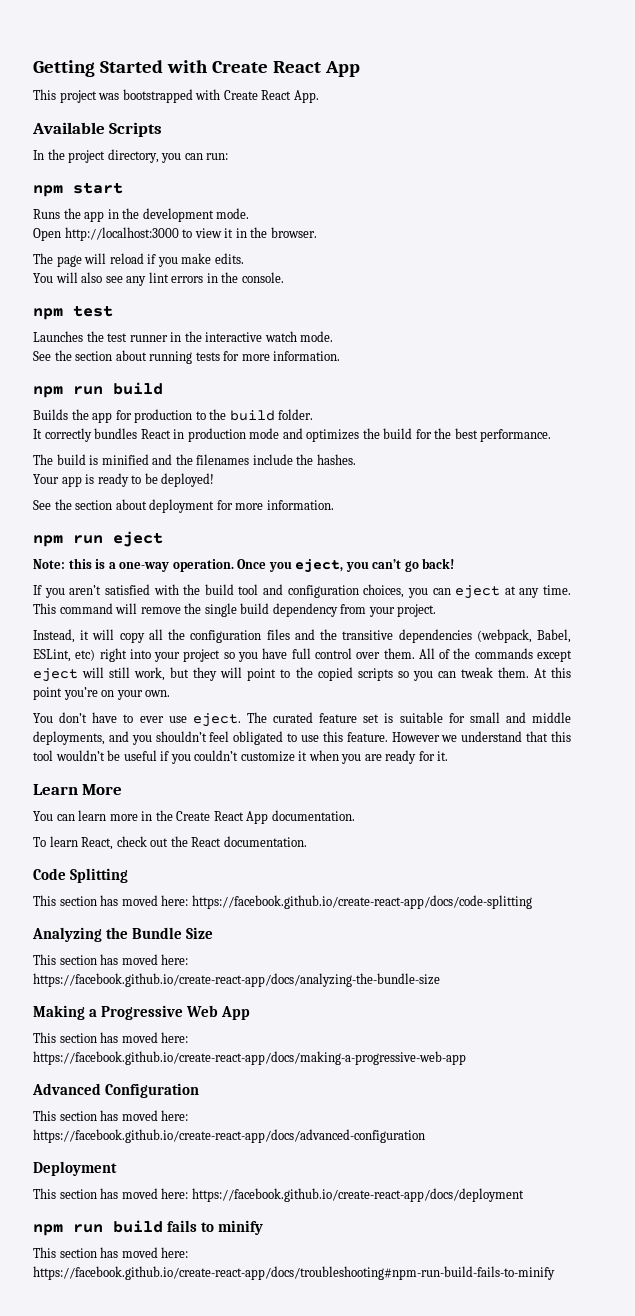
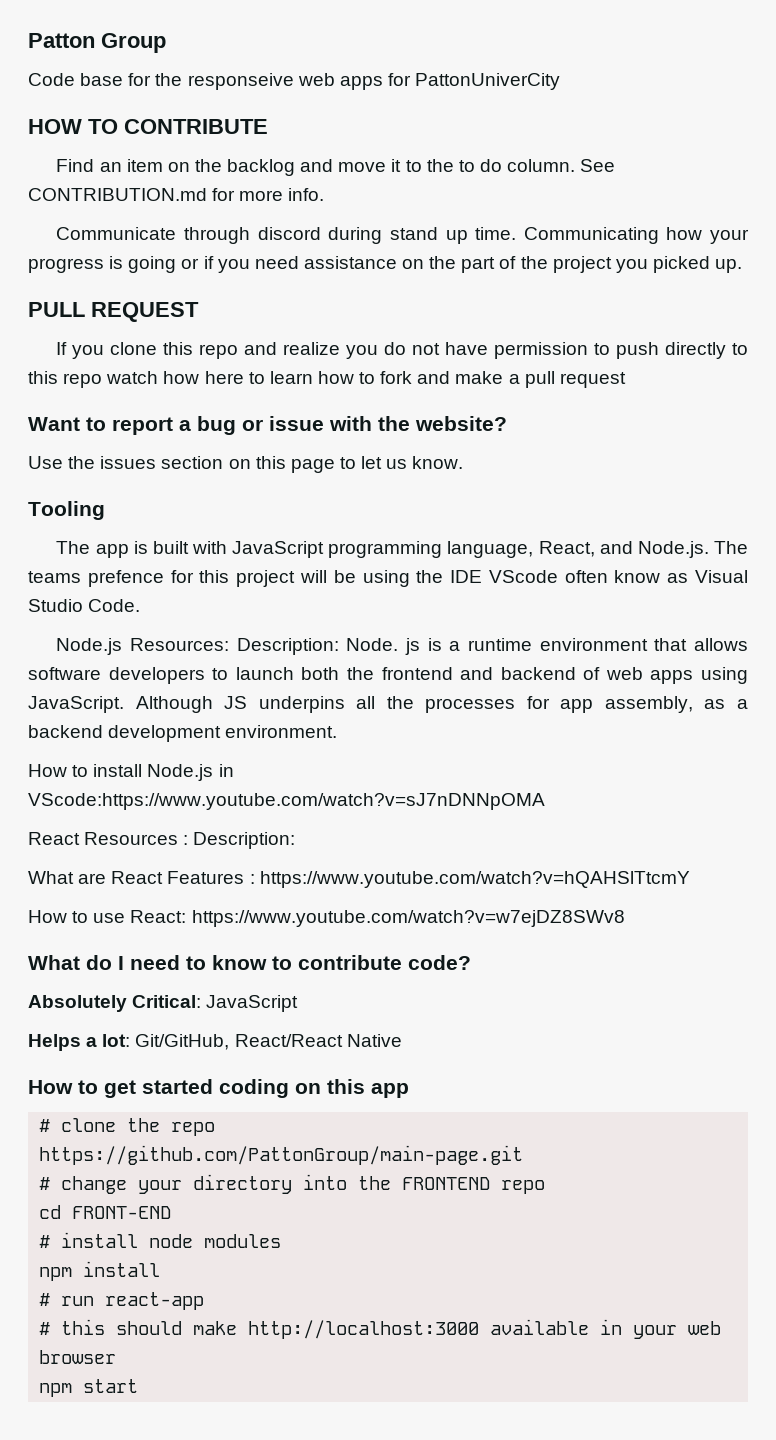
[33,60,360,77] [33,89,319,103] [32,122,163,137] [33,149,229,163] [33,182,123,197] [33,208,250,222] [33,227,317,241] [33,253,244,267] [33,272,284,286] [33,305,113,320] [33,331,334,342] [33,350,341,364] [33,382,163,398] [33,409,314,423] [33,428,552,442] [33,454,356,465] [33,473,215,487] [33,499,334,513] [33,531,163,547] [33,558,455,573] [33,584,571,599] [33,603,437,617] [33,629,571,643] [33,648,573,662] [33,667,571,682] [33,687,171,700] [33,712,571,727] [33,731,571,745] [33,750,449,764] [33,784,123,795] [33,810,355,824] [33,836,307,850] [33,868,128,883] [33,895,532,909] [32,927,213,942] [33,954,189,965] [33,973,440,987] [33,1005,250,1020] [33,1032,189,1043] [33,1051,466,1065] [32,1083,199,1098] [33,1110,189,1121] [33,1129,425,1143] [33,1161,117,1176] [33,1188,524,1202] [33,1220,263,1236] [33,1247,189,1258] [33,1266,555,1280] Getting Started with Create React App // This project was bootstrapped with Create React App. // Available Scripts // In the project directory, you can run: // npm start // Runs the app in the development mode. // Open http://localhost:3000 to view it in the browser. // The page will reload if you make edits. // You will also see any lint errors in the console. // npm test // Launches the test runner in the interactive watch mode. // See the section about running tests for more information. // npm run build // Builds the app for production to the build folder. // It correctly bundles React in production mode and optimizes the build for the best performance. // The build is minified and the filenames include the hashes. // Your app is ready to be deployed! // See the section about deployment for more information. // npm run eject // Note: this is a one-way operation. Once you eject, you can’t go back! // If you aren’t satisfied with the build tool and configuration choices, you can eject at any time. This command will remove the single build dependency from your project. // Instead, it will copy all the configuration files and the transitive dependencies (webpack, Babel, ESLint, etc) right into your project so you have full control over them. All of the commands except eject will still work, but they will point to the copied scripts so you can tweak them. At this point you’re on your own. // You don’t have to ever use eject. The curated feature set is suitable for small and middle deployments, and you shouldn’t feel obligated to use this feature. However we understand that this tool wouldn’t be useful if you couldn’t customize it when you are ready for it. // Learn More // You can learn more in the Create React App documentation. // To learn React, check out the React documentation. // Code Splitting // This section has moved here: https://facebook.github.io/create-react-app/docs/code-splitting // Analyzing the Bundle Size // This section has moved here: https://facebook.github.io/create-react-app/docs/analyzing-the-bundle-size // Making a Progressive Web App // This section has moved here: https://facebook.github.io/create-react-app/docs/making-a-progressive-web-app // Advanced Configuration // This section has moved here: https://facebook.github.io/create-react-app/docs/advanced-configuration // Deployment // This section has moved here: https://facebook.github.io/create-react-app/docs/deployment // npm run build fails to minify // This section has moved here: https://facebook.github.io/create-react-app/docs/troubleshooting#npm-run-build-fails-to-minify -> [28,33,166,53] [28,73,561,90] [28,119,268,134] [56,159,616,176] [28,188,325,201] [56,227,750,244] [28,256,743,273] [28,302,199,322] [56,342,748,359] [28,371,626,388] [28,416,507,435] [28,456,464,473] [28,501,105,520] [56,541,749,558] [28,570,749,587] [28,599,141,612] [56,638,749,655] [28,667,748,684] [28,696,748,713] [28,725,338,742] [28,764,234,781] [28,793,545,810] [28,832,296,849] [28,871,690,888] [28,910,625,927] [28,955,471,970] [28,995,299,1012] [28,1034,402,1051] [28,1079,409,1098] [39,1118,216,1136] [39,1145,524,1165] [39,1174,546,1194] [39,1205,172,1219] [39,1232,282,1248] [39,1261,161,1281] [39,1292,205,1310] [39,1319,722,1339] [39,1350,117,1364] [39,1379,139,1397] Patton Group // Code base for the responseive web apps for PattonUniverCity // HOW TO CONTRIBUTE // Find an item on the backlog and move it to the to do column. See CONTRIBUTION.md for more info. // Communicate through discord during stand up time. Communicating how your progress is going or if you need assistance on the part of the project you picked up. // PULL REQUEST // If you clone this repo and realize you do not have permission to push directly to this repo watch how here to learn how to fork and make a pull request // Want to report a bug or issue with the website? // Use the issues section on this page to let us know. // Tooling // The app is built with JavaScript programming language, React, and Node.js. The teams prefence for this project will be using the IDE VScode often know as Visual Studio Code. // Node.js Resources: Description: Node. js is a runtime environment that allows software developers to launch both the frontend and backend of web apps using JavaScript. Although JS underpins all the processes for app assembly, as a backend development environment. // How to install Node.js in VScode:https://www.youtube.com/watch?v=sJ7nDNNpOMA // React Resources : Description: // What are React Features : https://www.youtube.com/watch?v=hQAHSlTtcmY // How to use React: https://www.youtube.com/watch?v=w7ejDZ8SWv8 // What do I need to know to contribute code? // Absolutely Critical: JavaScript // Helps a lot: Git/GitHub, React/React Native // How to get started coding on this app // # clone the repo // https://github.com/PattonGroup/main-page.git // # change your directory into the FRONTEND repo // cd FRONT-END // # install node modules // npm install // # run react-app // # this should make http://localhost:3000 available in your web browser // npm start

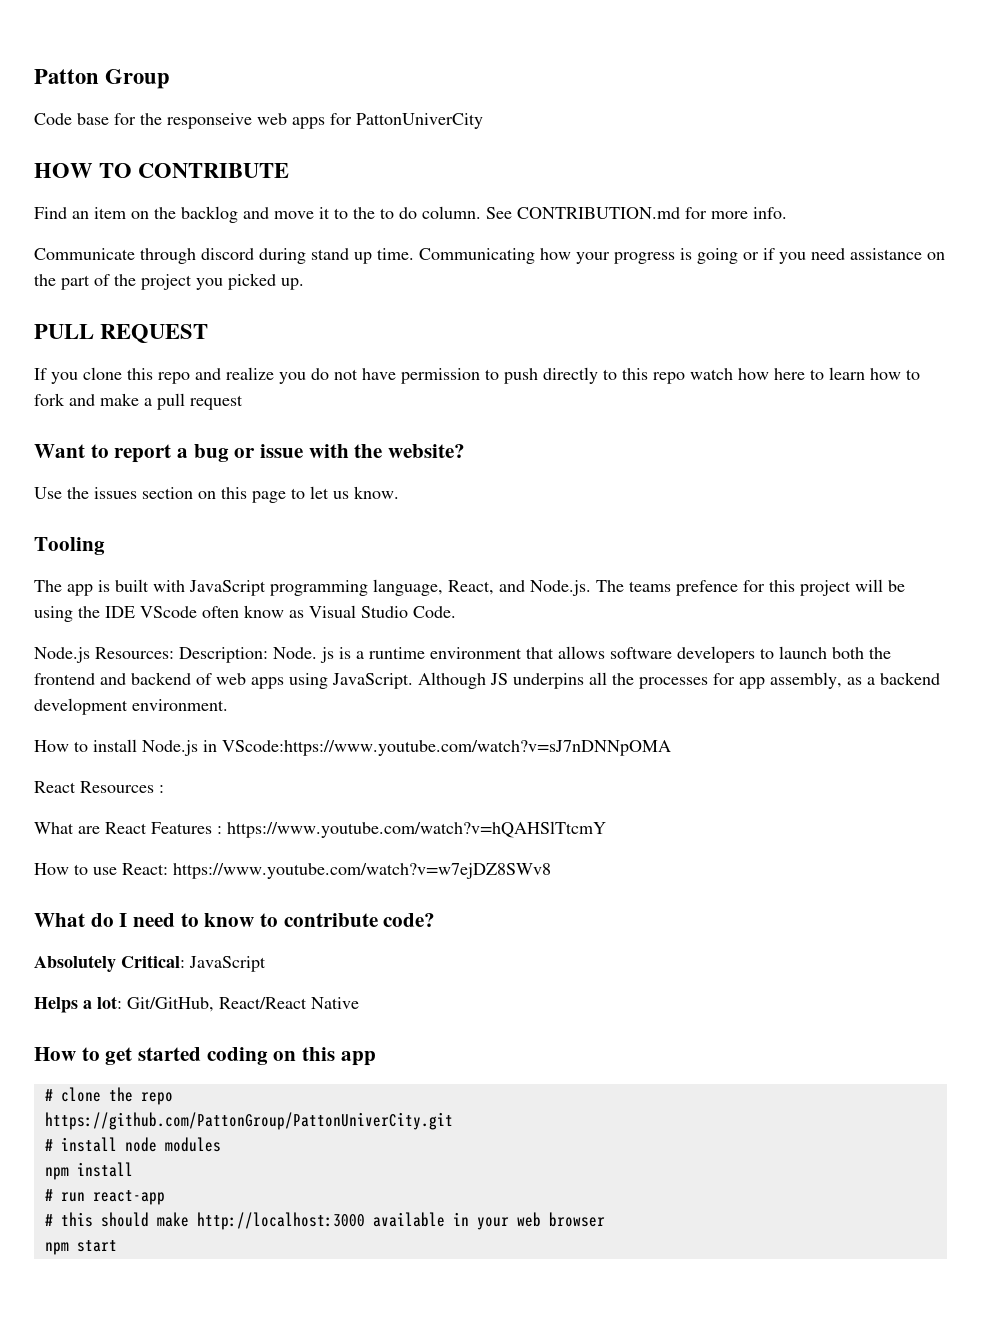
[193,832,296,849] Description: -> (164, 789) none
[39,1145,524,1165] [39,1174,546,1194] [39,1205,172,1219] https://github.com/PattonGroup/main-page.git // # change your directory into the FRONTEND repo // cd FRONT-END -> [44,1112,453,1130] https://github.com/PattonGroup/PattonUniverCity.git

